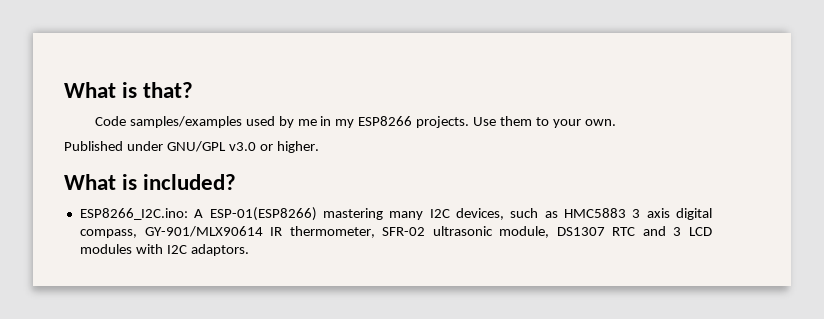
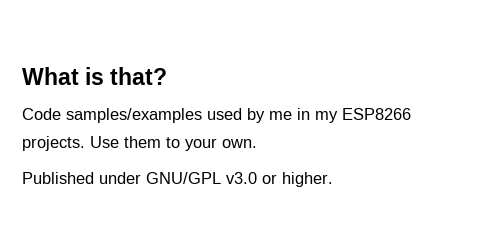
[64,174,237,190] [79,207,712,221] [79,226,712,238] [79,244,249,256] // What is included? // ESP8266_I2C.ino: A ESP-01(ESP8266) mastering many I2C devices, such as HMC5883 3 axis digital compass, GY-901/MLX90614 IR thermometer, SFR-02 ultrasonic module, DS1307 RTC and 3 LCD modules with I2C adaptors. -> (333, 179) none

